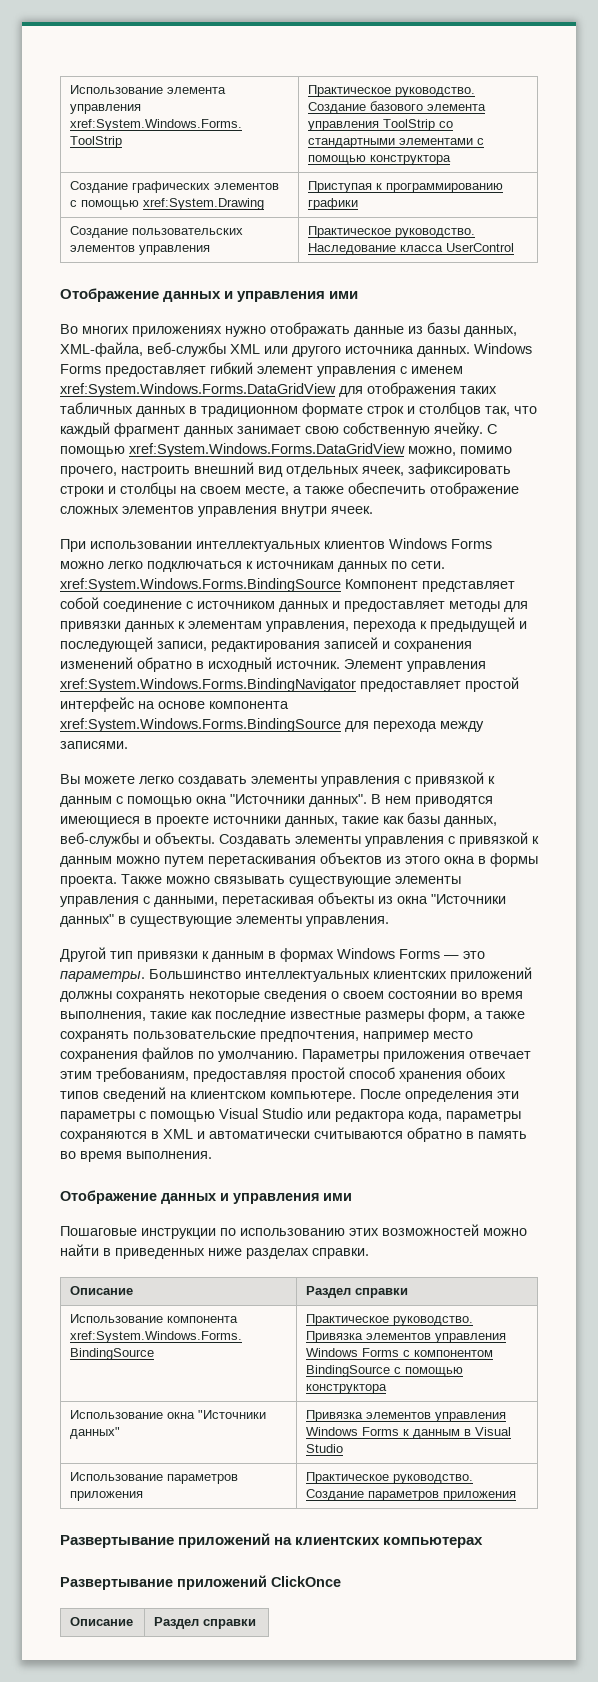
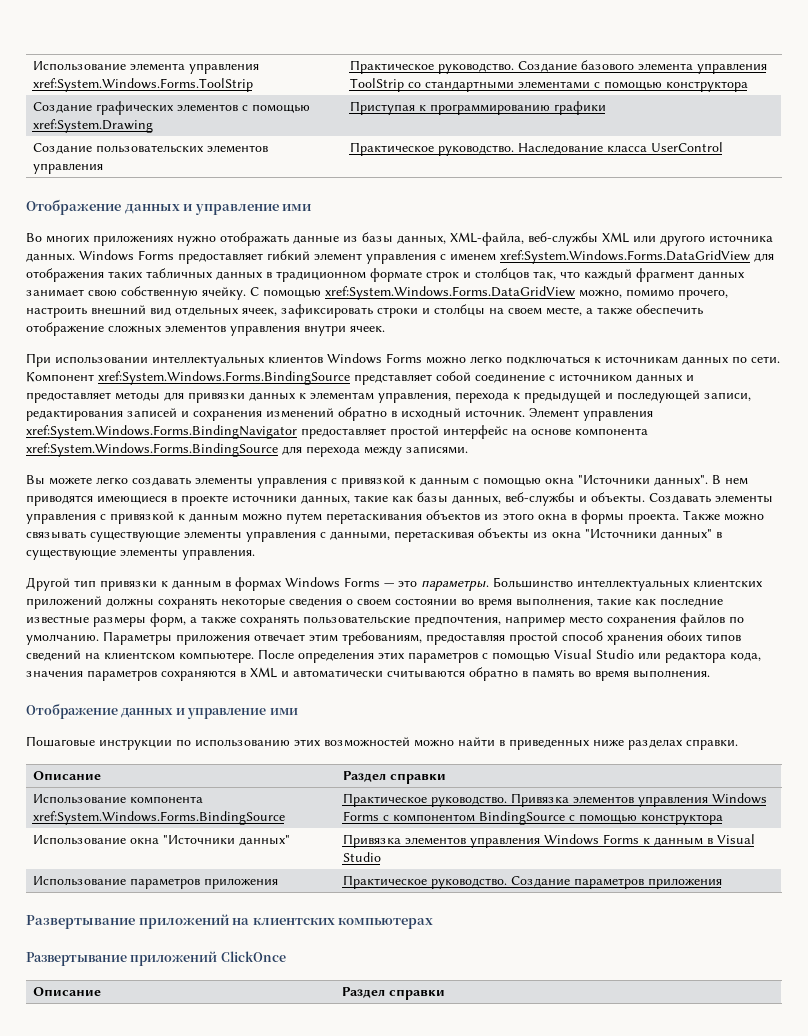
[237,291,326,302] управления -> [194,204,279,215] управление
[60,578,418,592] xref:System.Windows.Forms.BindingSource Компонент -> [26,371,350,385] Компонент xref:System.Windows.Forms.BindingSource
[497,1091,519,1099] [60,1111,135,1122] эти параметры -> [378,652,478,663] этих параметров
[446,1111,521,1122] параметры -> [26,670,157,681] значения параметров
[233,1193,319,1204] управления -> [187,708,267,719] управление

